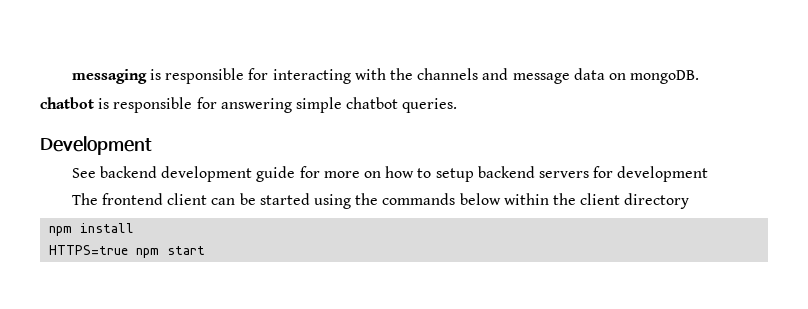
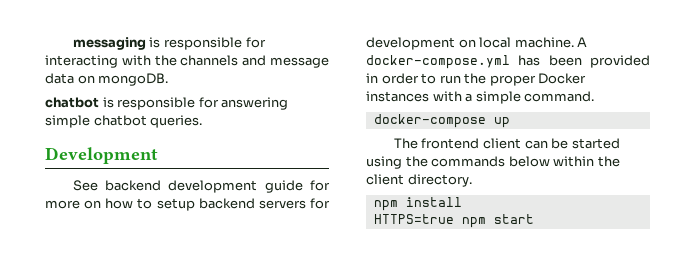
(709, 174) none -> [458,37,588,48] [366,55,650,69] [366,73,587,86] [366,91,595,104] [373,114,510,128] on local machine. A docker-compose.yml has been provided in order to run the proper Docker instances with a simple command. // docker-compose up
[624,193,690,209] directory -> [407,174,472,187] directory.

